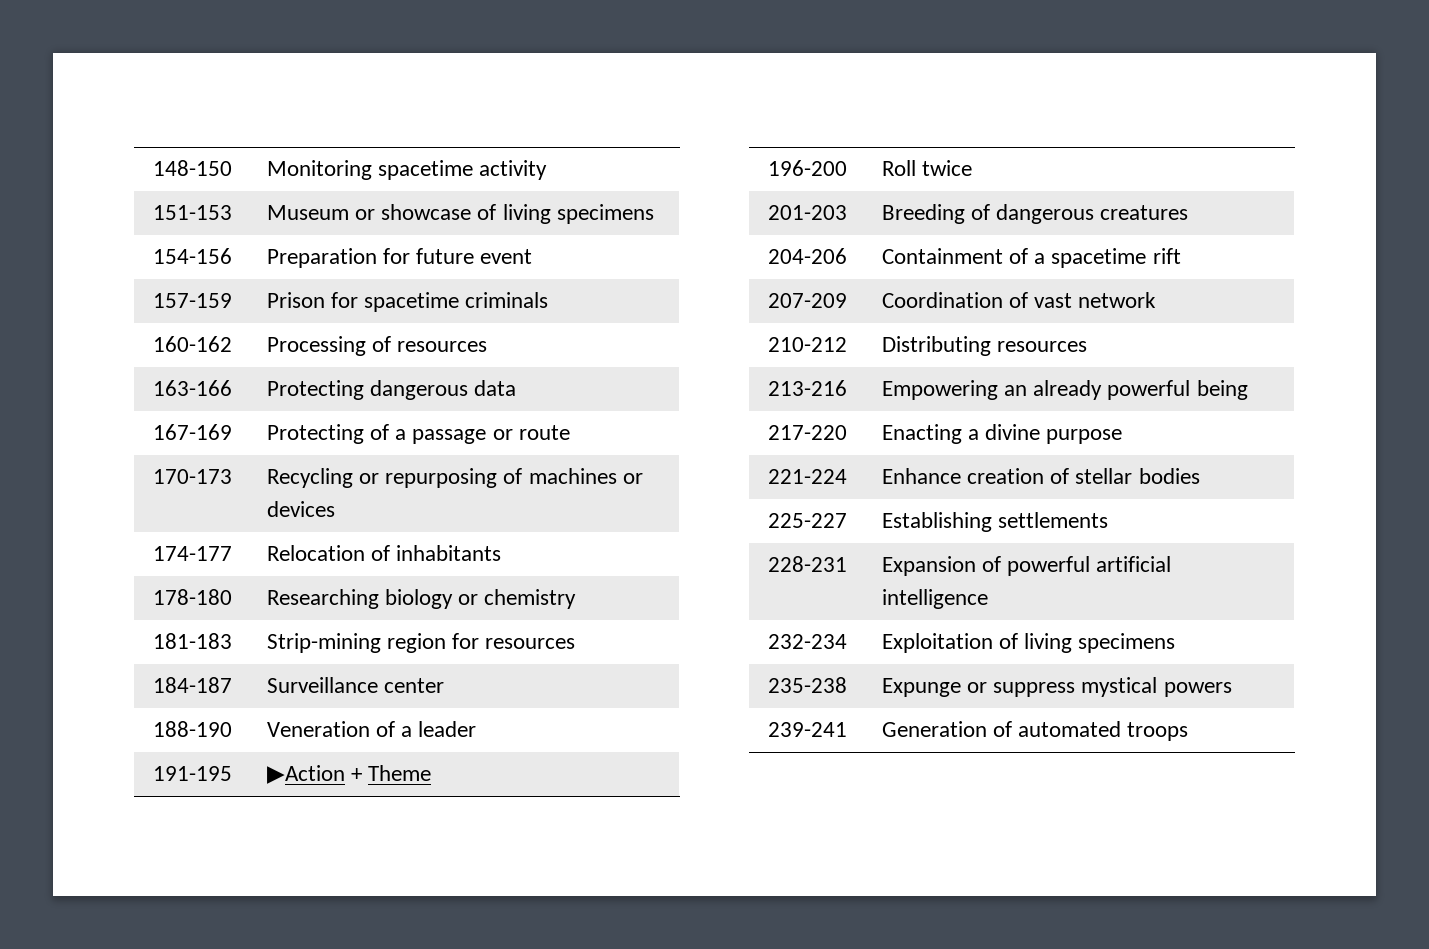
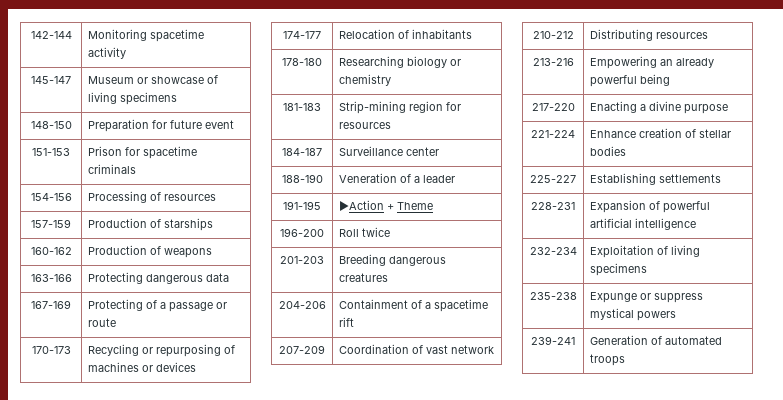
[152,160,232,176] 148-150 -> [30,31,72,39] 142-144
[152,205,232,220] 151-153 -> [31,76,71,84] 145-147
[152,248,232,264] 154-156 -> [30,121,72,129] 148-150
[152,293,232,308] 157-159 -> [32,148,70,156] 151-153
[152,336,232,352] 160-162 -> [30,193,72,201] 154-156
(488, 346) none -> [31,219,71,228] [87,218,213,231] [30,247,72,255] [87,245,212,258] // 157-159 | Production of starships // 160-162 | Production of weapons
[970,204,990,220] of -> (386, 260) none

